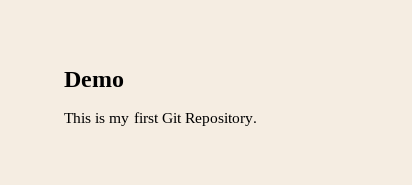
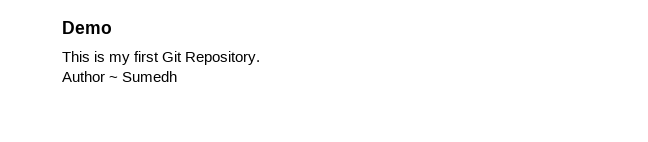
(257, 119) none -> [62,71,178,82] // Author ~ Sumedh

